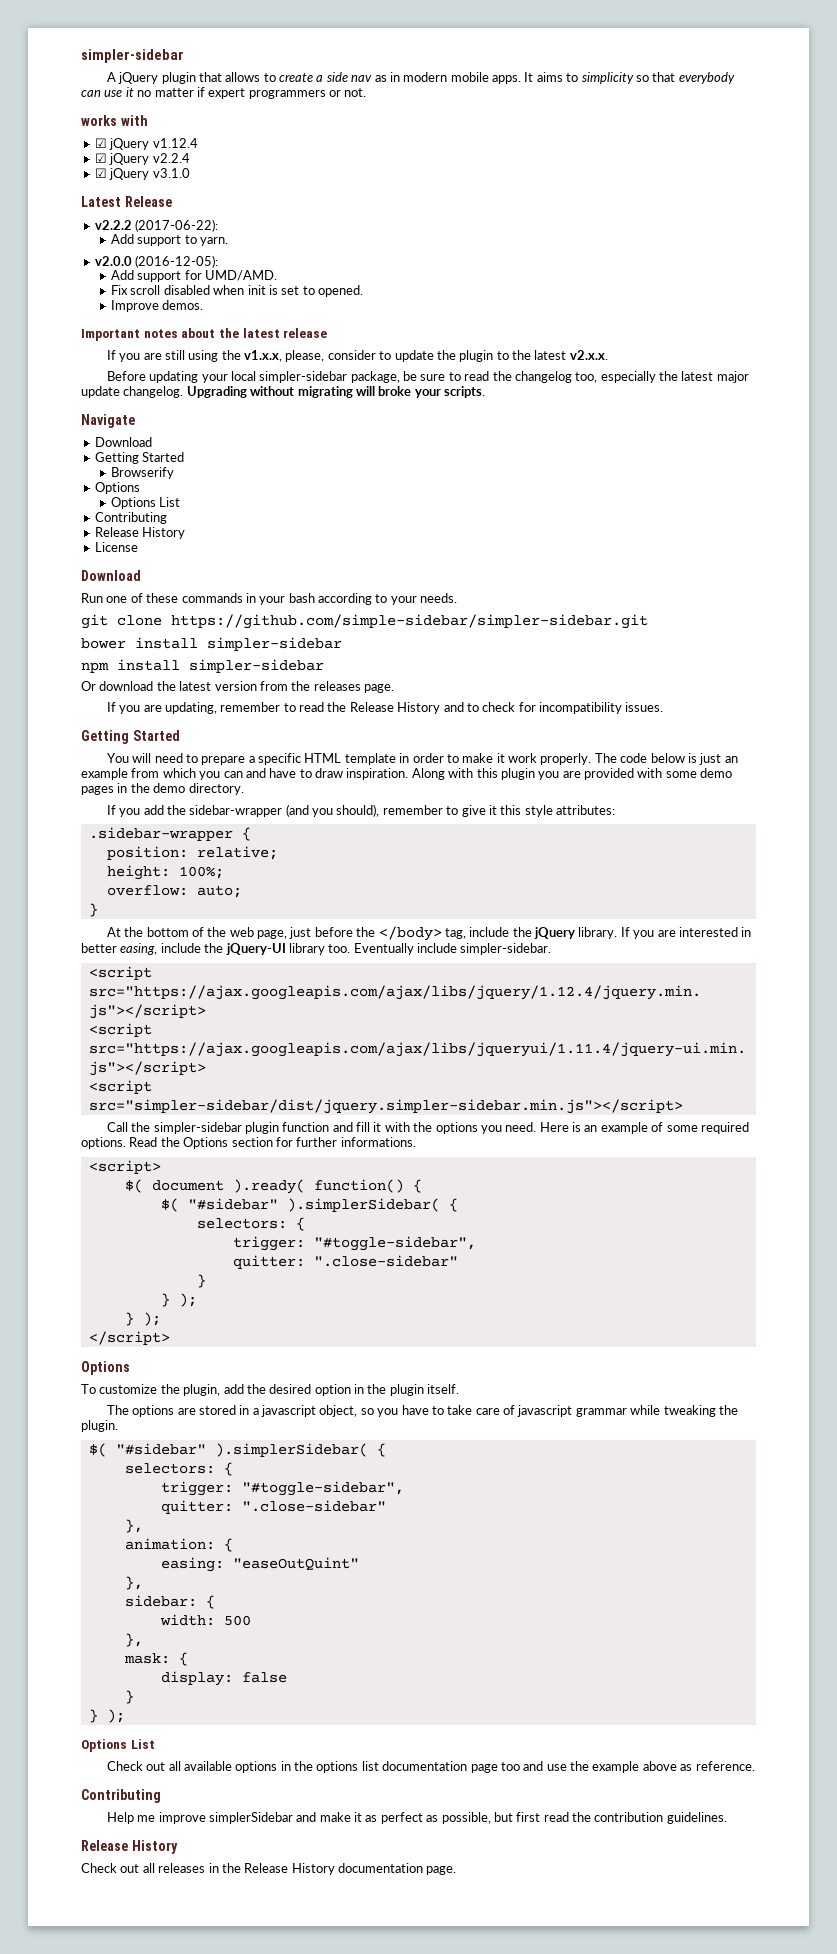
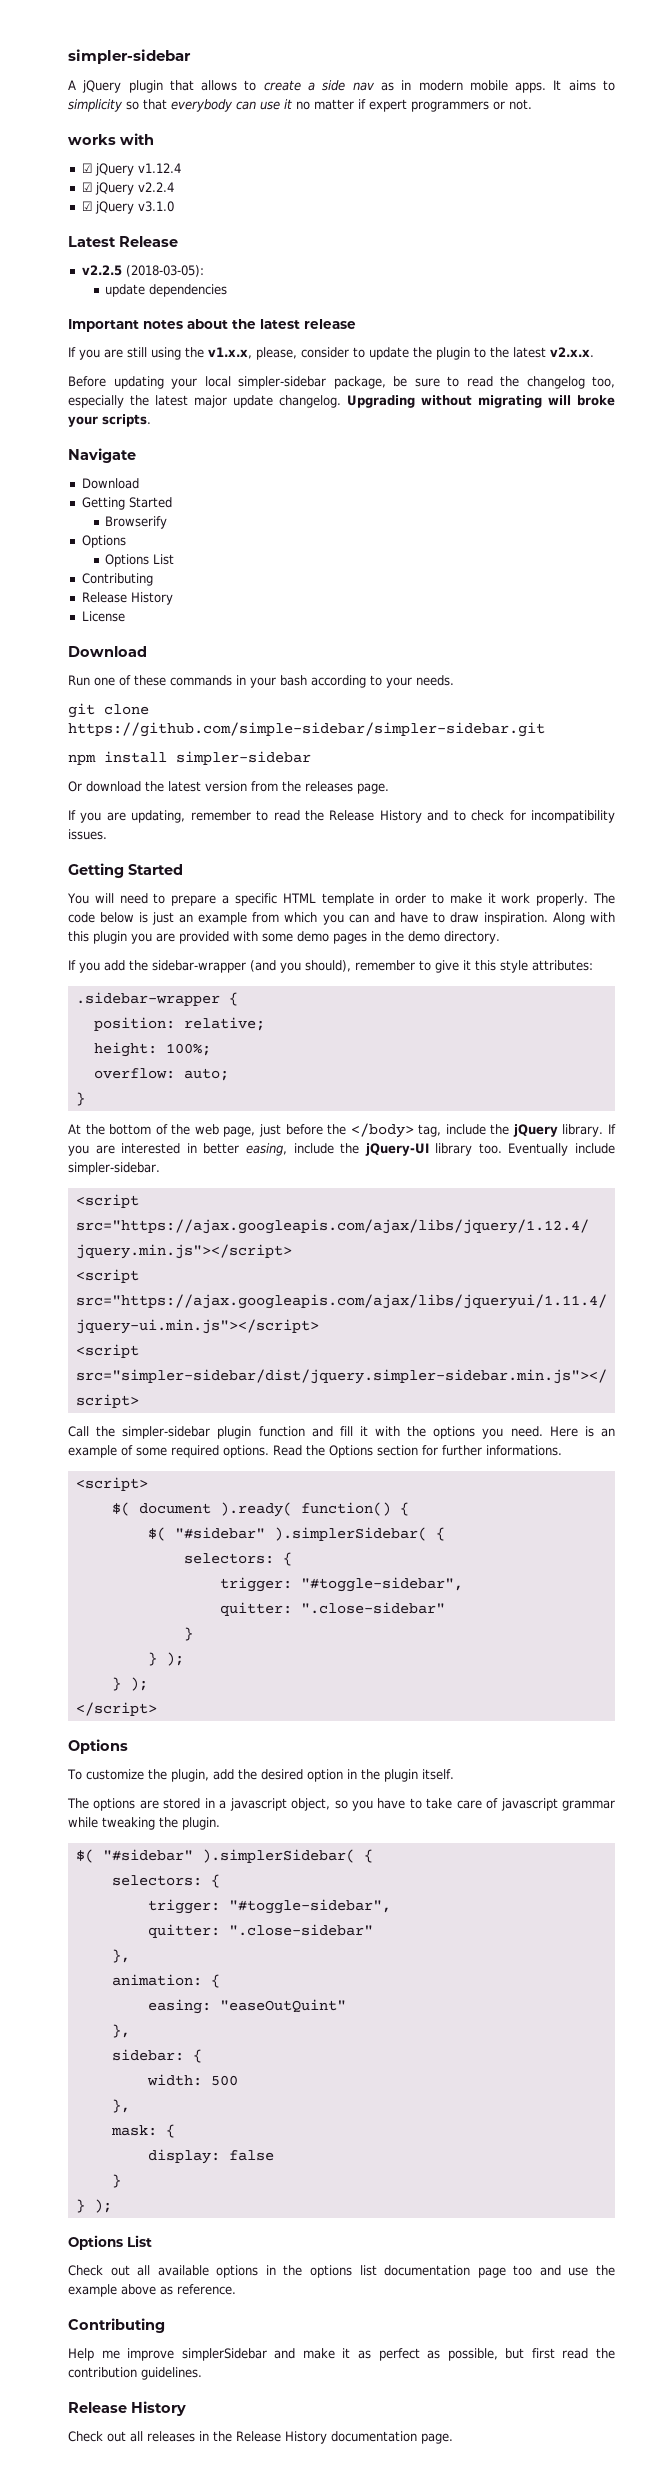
[94,219,219,232] [111,234,229,246] [94,255,219,268] [111,270,278,282] [111,285,364,297] [111,300,204,312] v2.2.2 (2017-06-22): // Add support to yarn. // v2.0.0 (2016-12-05): // Add support for UMD/AMD. // Fix scroll disabled when init is set to opened. // Improve demos. -> [81,265,204,277] [105,284,228,297] v2.2.5 (2018-03-05): // update dependencies
[81,637,342,651] // bower install simpler-sidebar -> (545, 729) none

